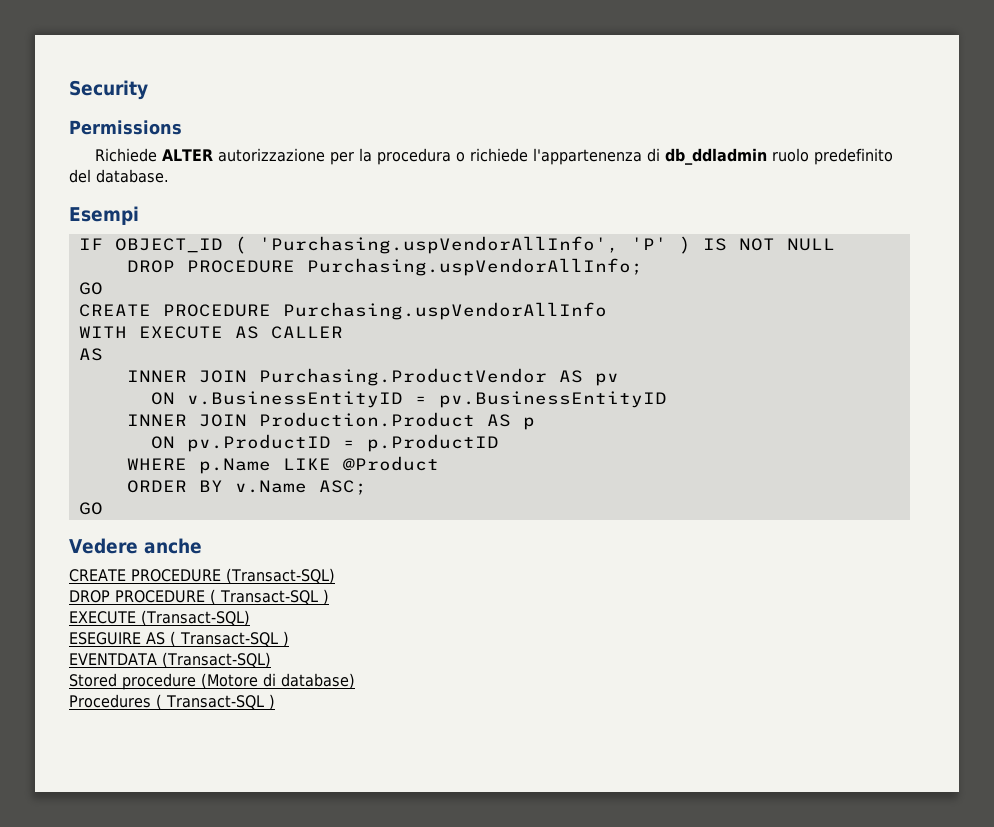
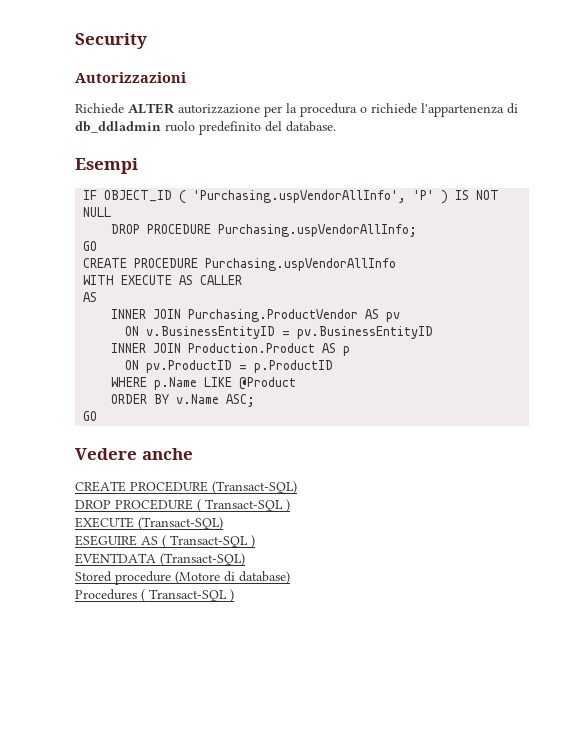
[69,120,182,135] Permissions -> [75,72,186,83] Autorizzazioni

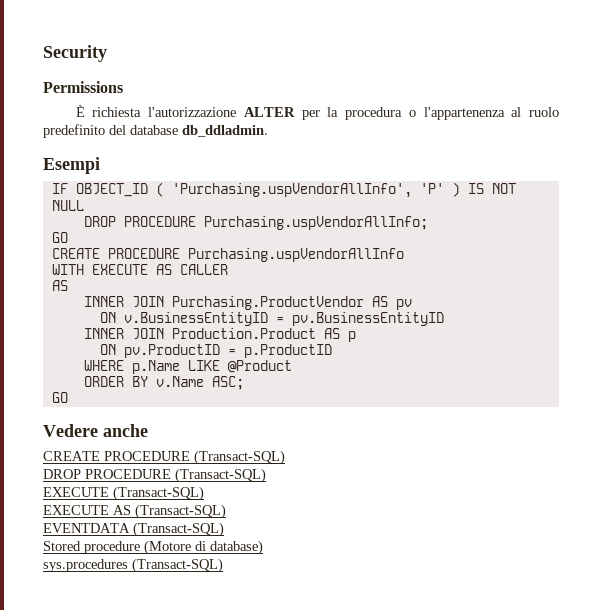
[75,72,186,83] [75,103,518,117] [75,121,161,133] Autorizzazioni // Richiede ALTER autorizzazione per la procedura o richiede l'appartenenza di db_ddladmin -> [43,81,123,93] [75,105,522,120] Permissions // È richiesta l'autorizzazione ALTER per la procedura o l'appartenenza al
[286,121,336,132] database. -> [130,125,268,137] database db_ddladmin.
[197,499,290,512] ( Transact-SQL ) -> [175,468,266,483] (Transact-SQL)
[75,535,255,548] ESEGUIRE AS ( Transact-SQL ) -> [43,504,226,519] EXECUTE AS (Transact-SQL)
[75,589,234,602] Procedures ( Transact-SQL ) -> [43,558,223,573] sys.procedures (Transact-SQL)

